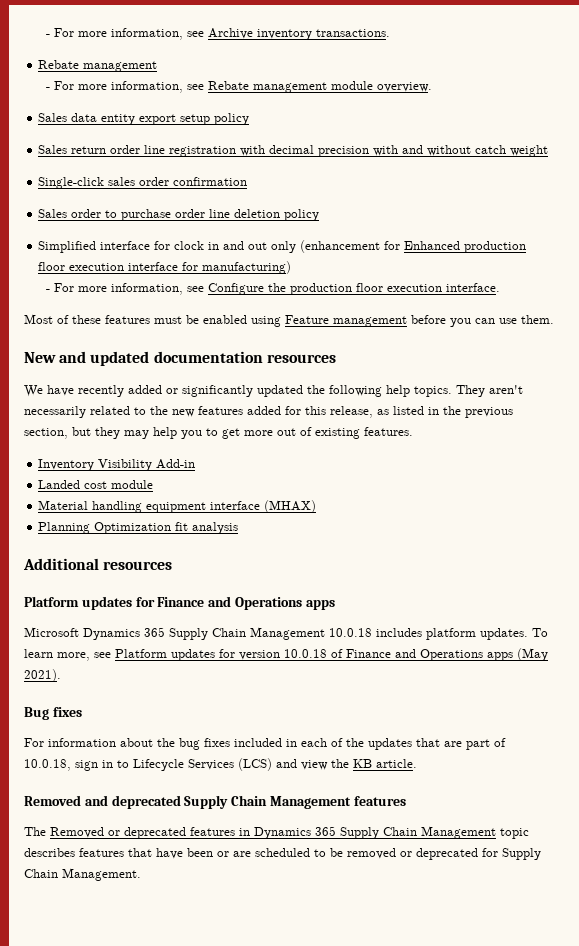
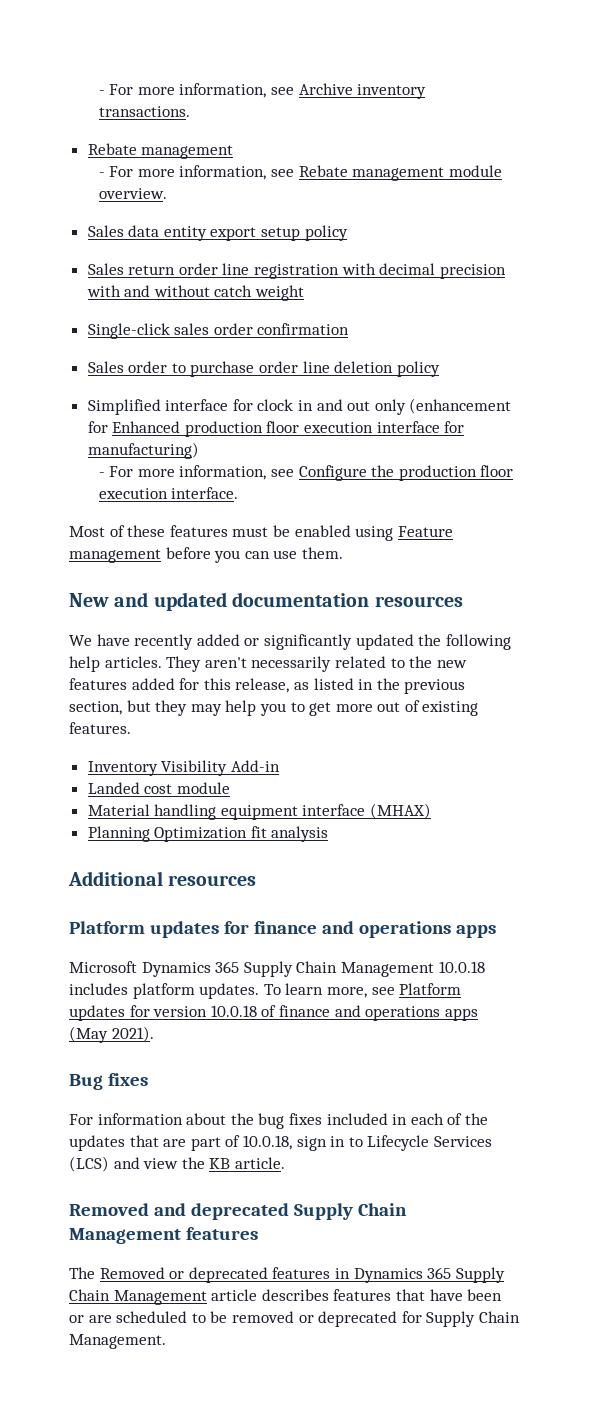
[414,386,452,397] topics. -> [104,656,162,668] articles.
[157,596,302,610] Finance and Operations -> [253,921,451,938] finance and operations
[346,649,483,661] Finance and Operations -> [278,1005,441,1021] finance and operations
[500,828,529,839] topic -> [211,1289,258,1301] article

